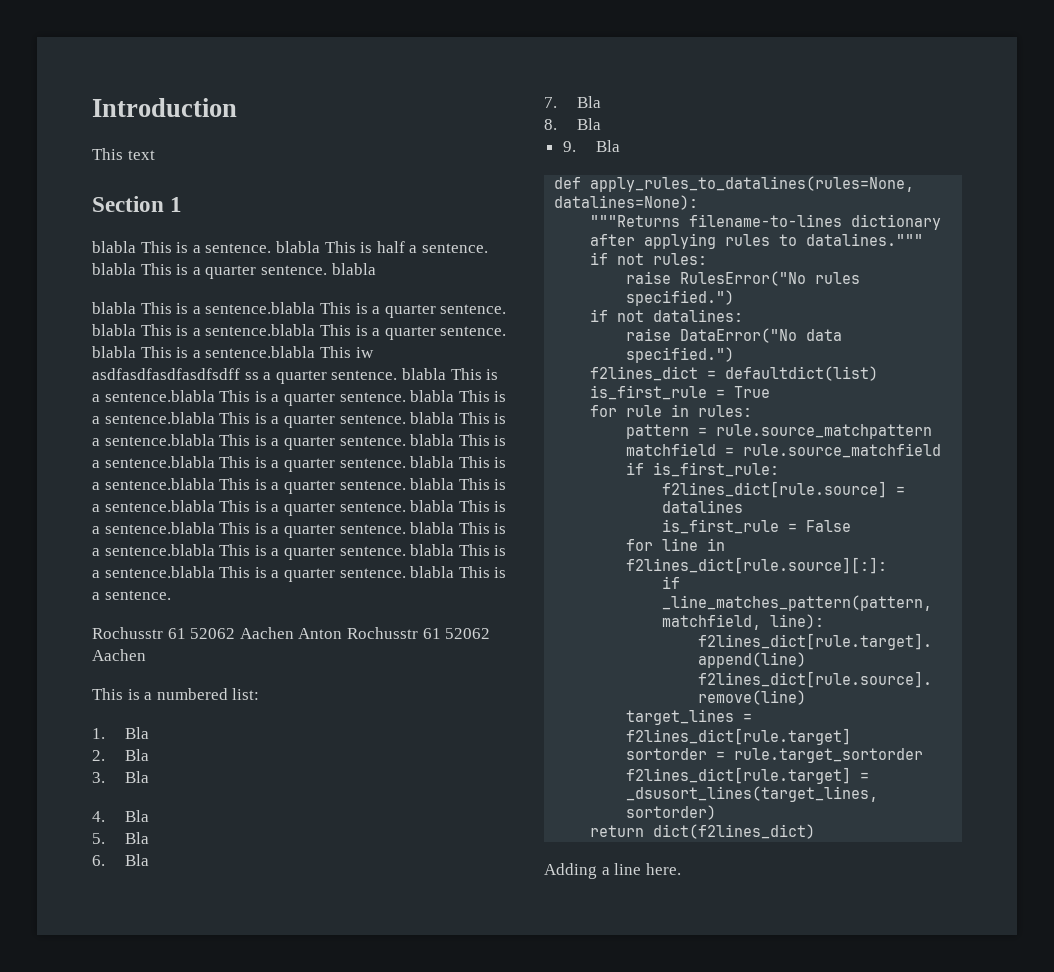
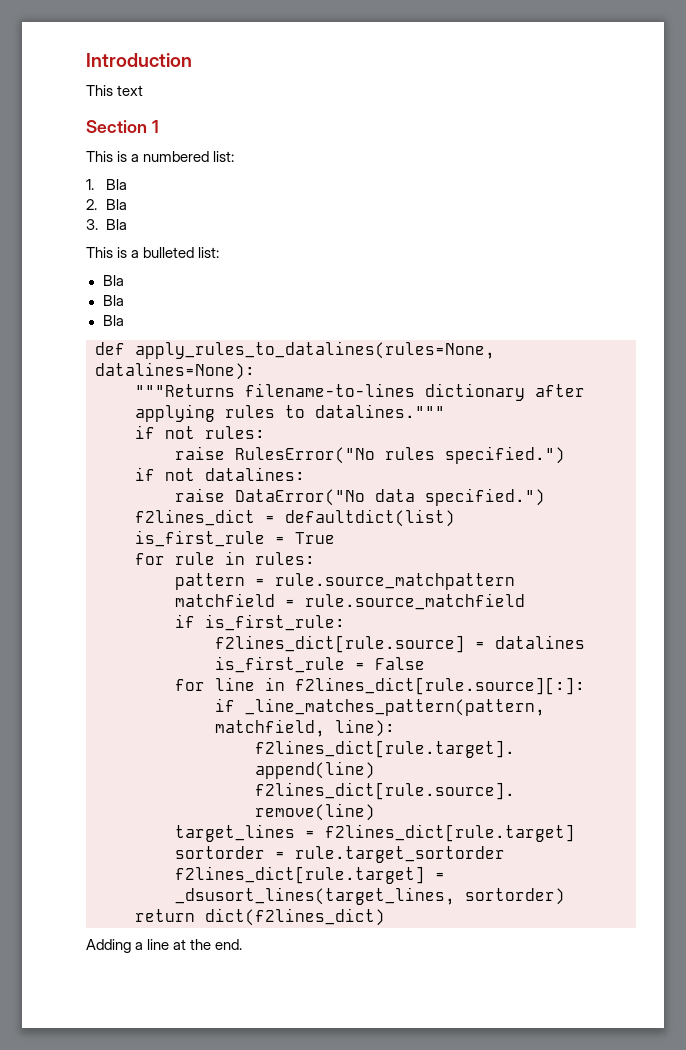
[92,241,488,253] [92,263,376,279] [92,302,507,318] [92,324,507,340] [92,346,374,358] [92,368,499,384] [92,390,507,406] [92,412,507,428] [92,434,507,450] [92,456,507,472] [92,478,507,494] [92,500,507,516] [92,522,507,538] [92,544,507,560] [92,566,507,582] [92,590,171,600] [92,627,491,639] [92,649,146,661] // blabla This is a sentence. blabla This is half a sentence. blabla This is a quarter sentence. blabla // blabla This is a sentence.blabla This is a quarter sentence. blabla This is a sentence.blabla This is a quarter sentence. blabla This is a sentence.blabla This iw asdfasdfasdfasdfsdff ss a quarter sentence. blabla This is a sentence.blabla This is a quarter sentence. blabla This is a sentence.blabla This is a quarter sentence. blabla This is a sentence.blabla This is a quarter sentence. blabla This is a sentence.blabla This is a quarter sentence. blabla This is a sentence.blabla This is a quarter sentence. blabla This is a sentence.blabla This is a quarter sentence. blabla This is a sentence.blabla This is a quarter sentence. blabla This is a sentence.blabla This is a quarter sentence. blabla This is a sentence.blabla This is a quarter sentence. blabla This is a sentence. // Rochusstr 61 52062 Aachen Anton Rochusstr 61 52062 Aachen -> (159, 126) none
[92,810,150,822] [92,832,150,844] [92,854,150,866] [544,96,602,108] [544,118,602,130] [562,141,576,152] 4. Bla // 5. Bla // 6. Bla // 7. Bla // 8. Bla // 9. -> [86,247,220,258] [102,275,124,286] [102,295,124,306] This is a bulleted list: // Bla // Bla //
[645,863,681,875] here. -> [173,939,243,950] at the end.

